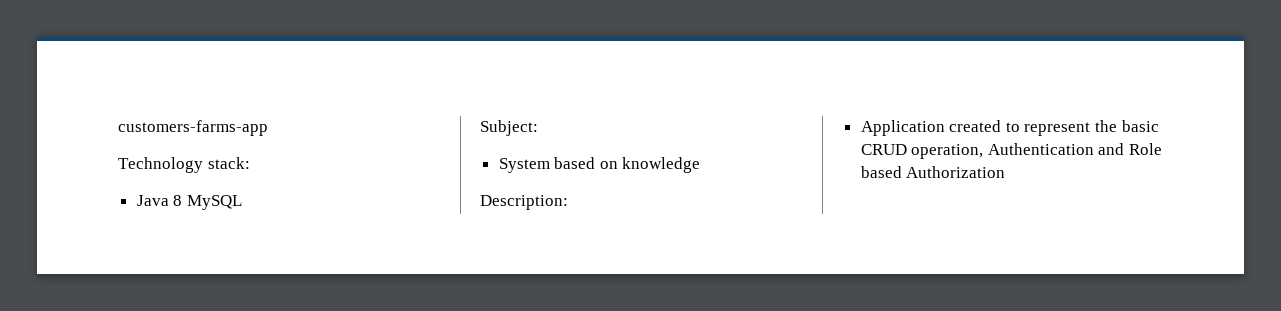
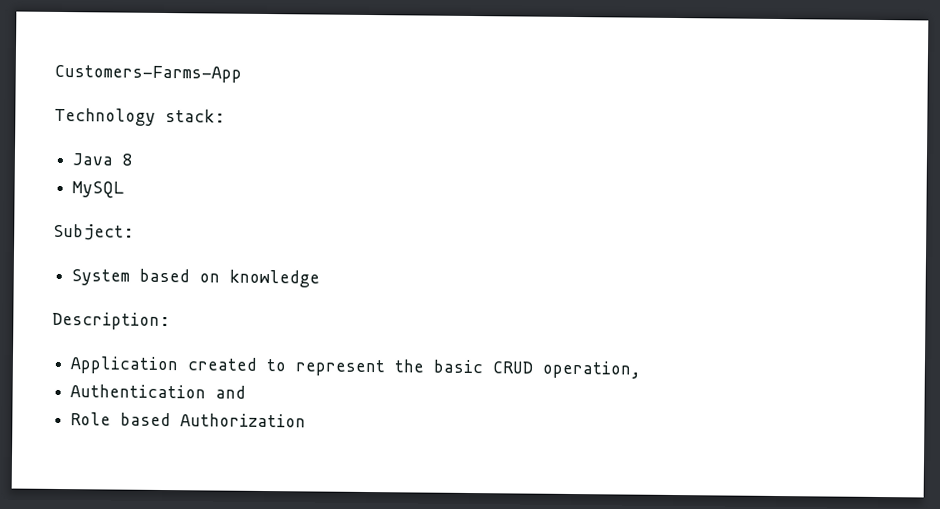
[118,120,268,136] customers-farms-app -> [54,64,242,83] Customers-Farms-App
(183, 200) none -> (134, 159) //
(984, 151) none -> (642, 369) //
(1125, 149) none -> (247, 392) //

